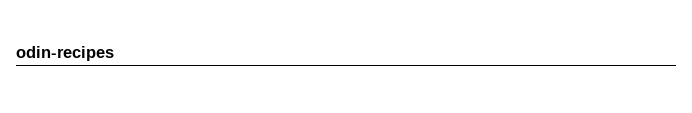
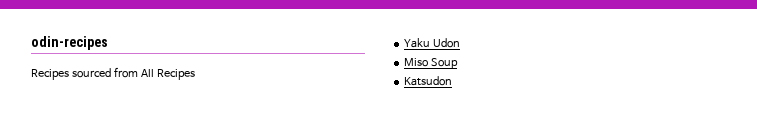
(114, 53) none -> [31,67,195,80] [404,38,461,48] [404,58,459,69] [404,76,453,86] // Recipes sourced from All Recipes // Yaku Udon // Miso Soup // Katsudon

